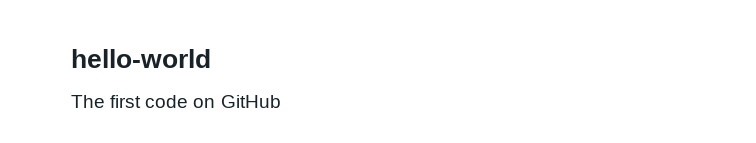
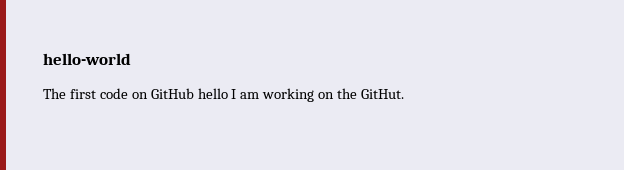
(281, 101) none -> [197,88,405,102] hello I am working on the GitHut.

